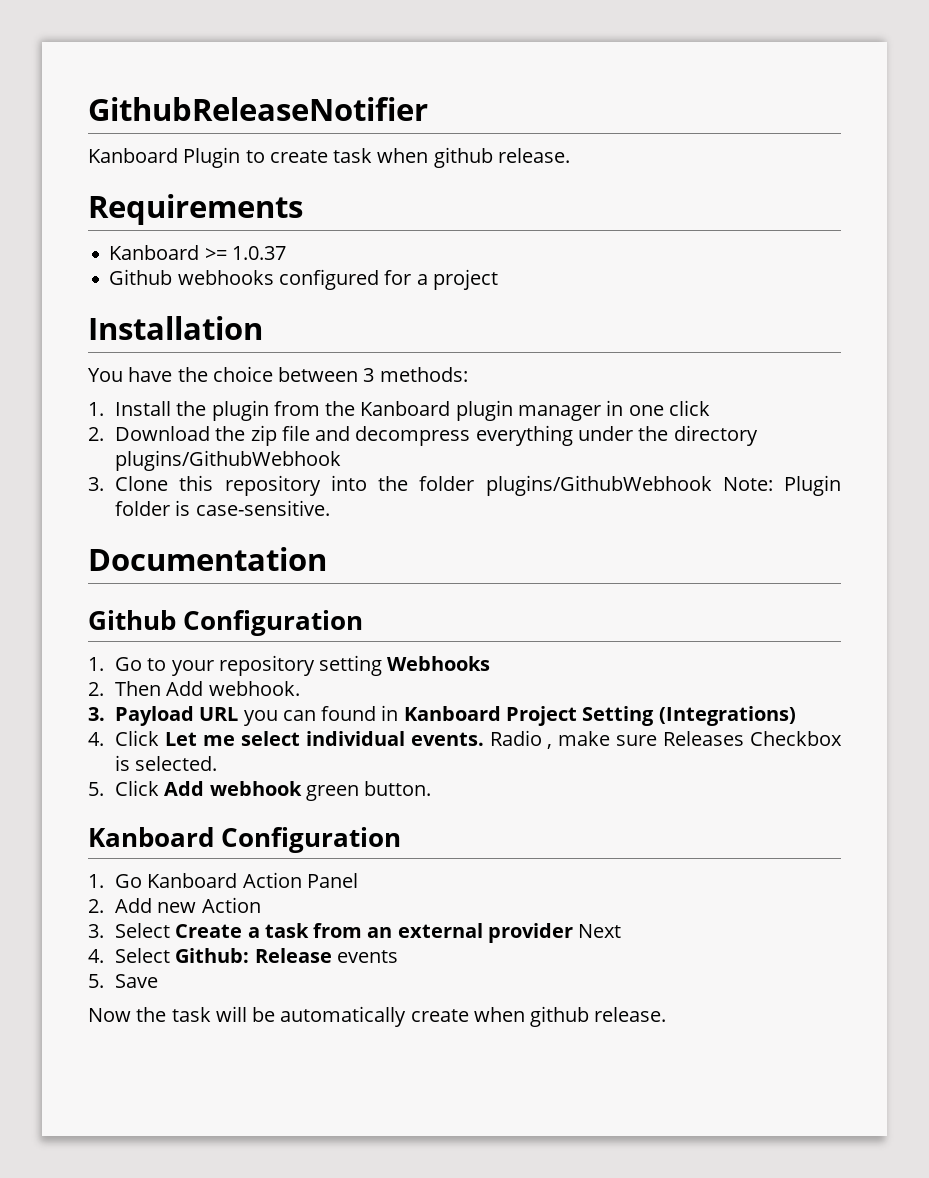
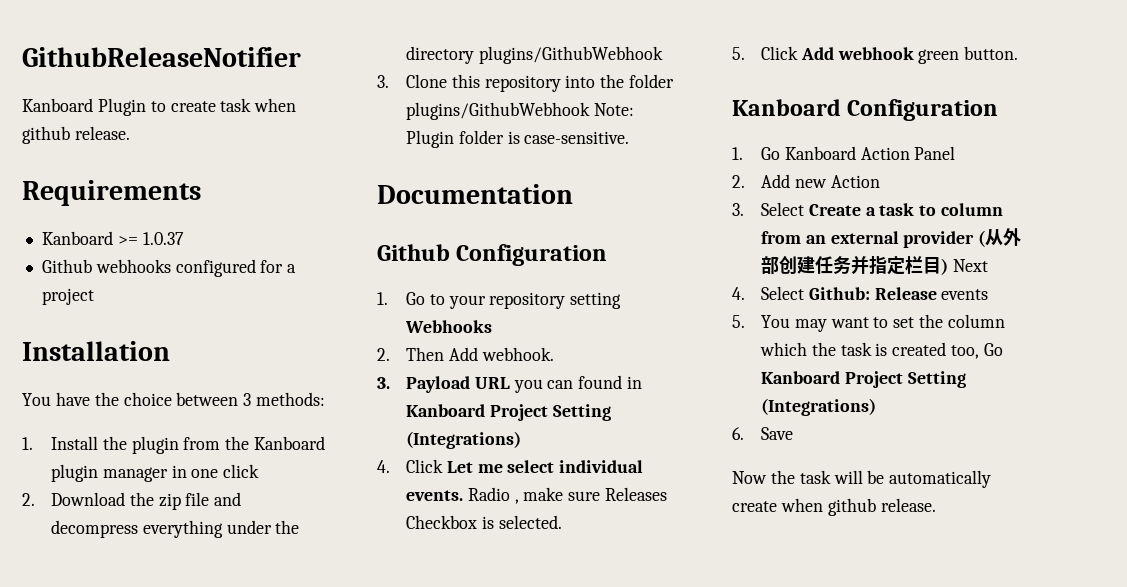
(309, 930) none -> [919,203,1004,216] to column
(574, 933) none -> [978,228,1022,247] [760,255,948,275] (从外部创建任务并指定栏目)
(104, 981) none -> [760,314,1005,332] [759,342,1003,359] [760,371,966,388] [760,398,876,416] [732,427,744,440] You may want to set the column which the task is created too, Go Kanboard Project Setting (Integrations) // 6.

